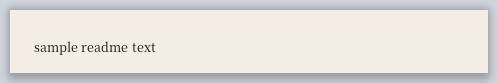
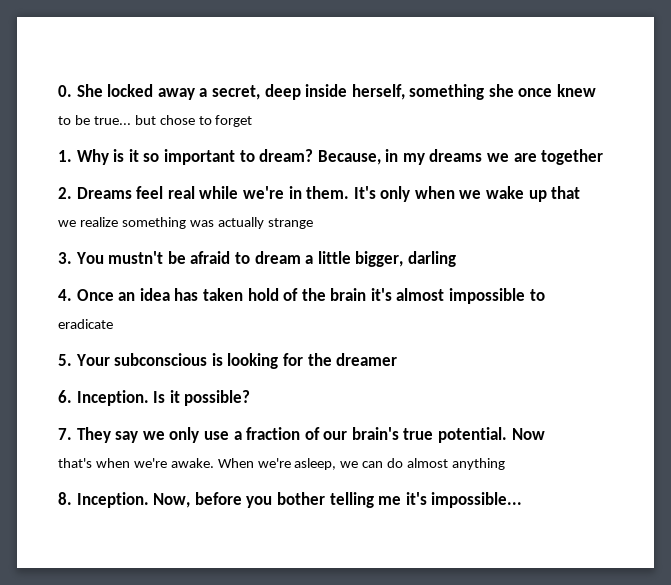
[34,41,156,55] sample readme text -> [58,84,597,100] [58,115,253,127] [58,149,604,165] [58,186,581,202] [58,217,313,229] [58,251,456,267] [58,288,545,304] [58,319,113,329] [58,353,398,369] [58,390,251,406] [58,427,545,443] [58,458,506,470] [58,492,523,508] 0. She locked away a secret, deep inside herself, something she once knew // to be true... but chose to forget // 1. Why is it so important to dream? Because, in my dreams we are together // 2. Dreams feel real while we're in them. It's only when we wake up that // we realize something was actually strange // 3. You mustn't be afraid to dream a little bigger, darling // 4. Once an idea has taken hold of the brain it's almost impossible to // eradicate // 5. Your subconscious is looking for the dreamer // 6. Inception. Is it possible? // 7. They say we only use a fraction of our brain's true potential. Now // that's when we're awake. When we're asleep, we can do almost anything // 8. Inception. Now, before you bother telling me it's impossible...

